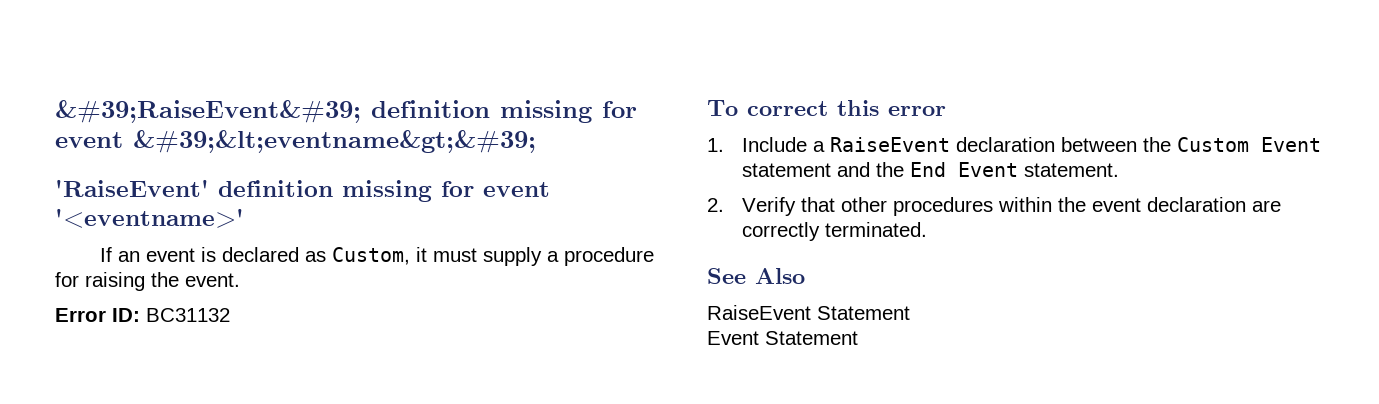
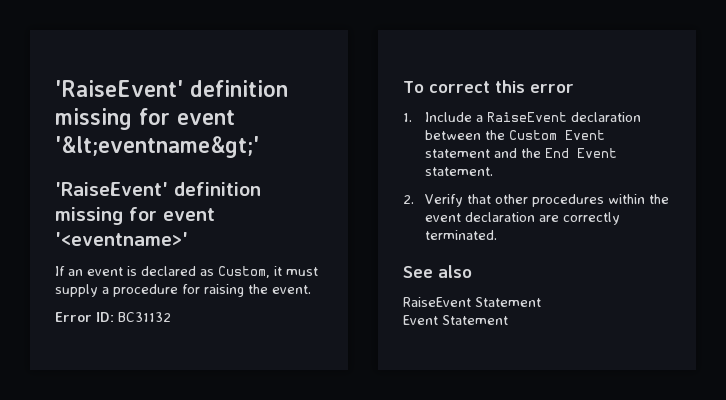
[55,100,637,123] [55,130,536,153] &#39;RaiseEvent&#39; definition missing for event &#39;&lt;eventname&gt;&#39; -> [55,80,288,97] [55,108,235,130] [55,136,259,158] 'RaiseEvent' definition missing for event '&lt;eventname&gt;'
[755,268,805,284] Also -> [438,265,472,278] also

